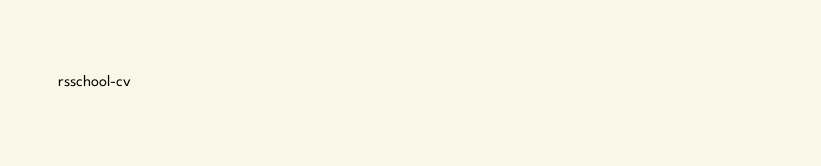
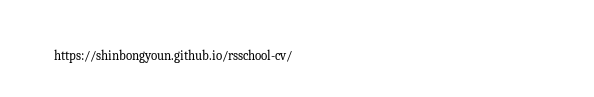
[58,75,131,87] rsschool-cv -> [54,49,292,63] https://shinbongyoun.github.io/rsschool-cv/

